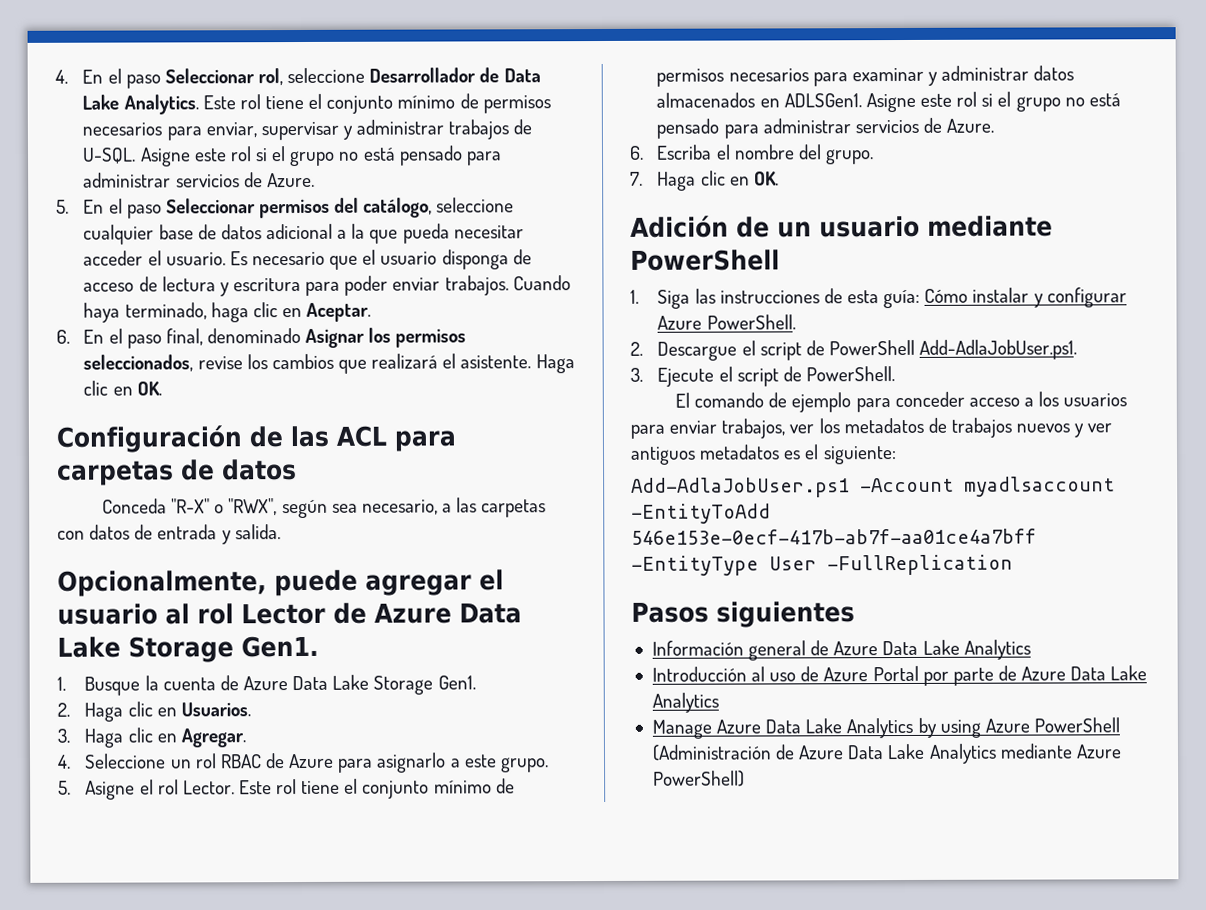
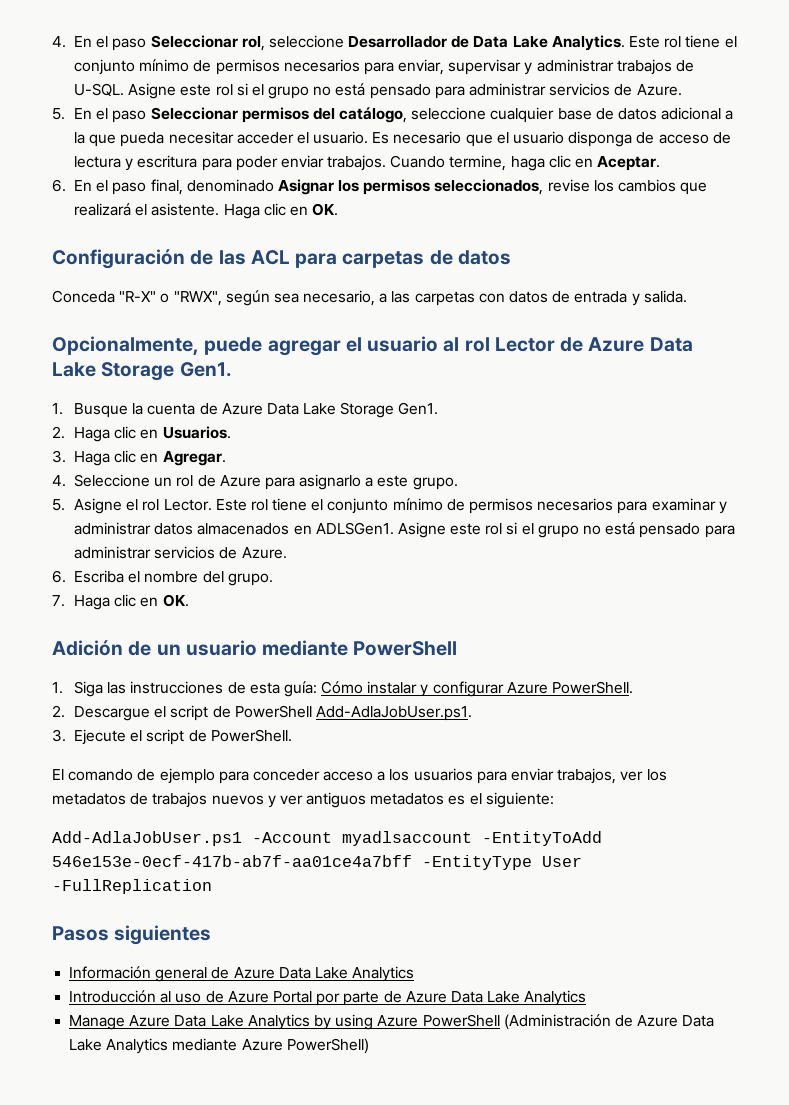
[83,302,207,323] haya terminado, -> [449,155,507,171] termine,
[219,754,262,769] RBAC -> (194, 481) none

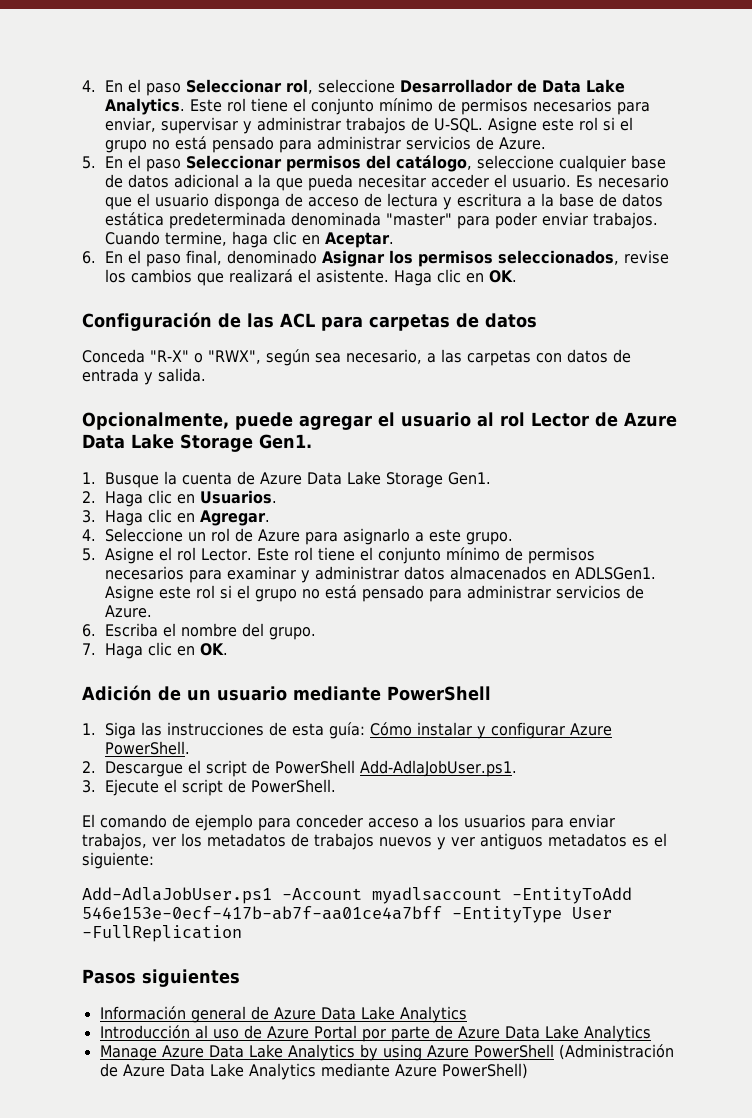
(198, 161) none -> [526,193,663,207] [104,212,452,229] a la base de datos estática predeterminada denominada "master"

